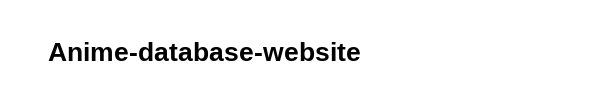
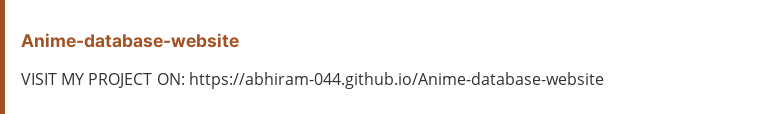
(361, 51) none -> [21,72,604,89] // VISIT MY PROJECT ON: https://abhiram-044.github.io/Anime-database-website

